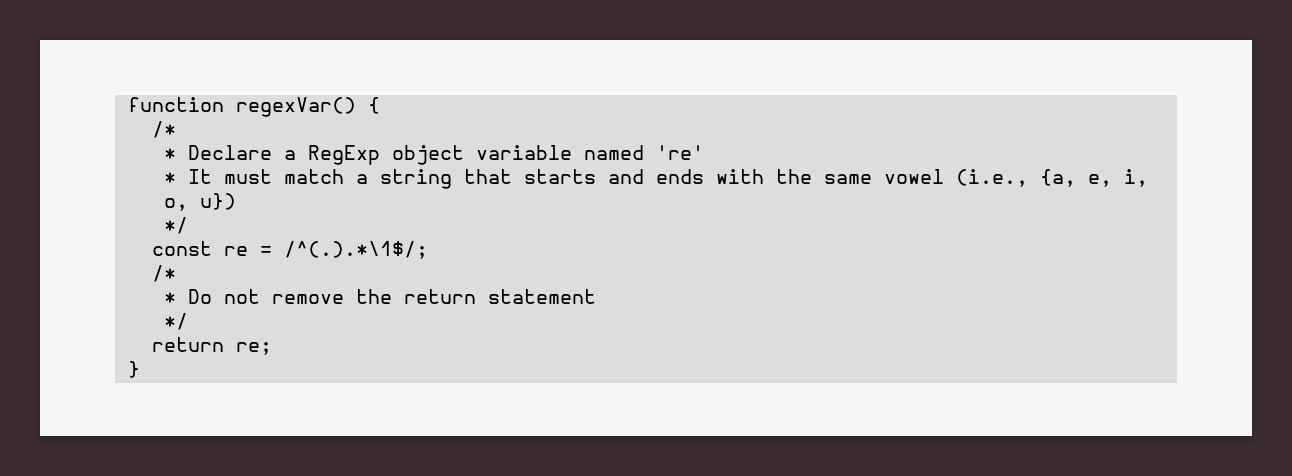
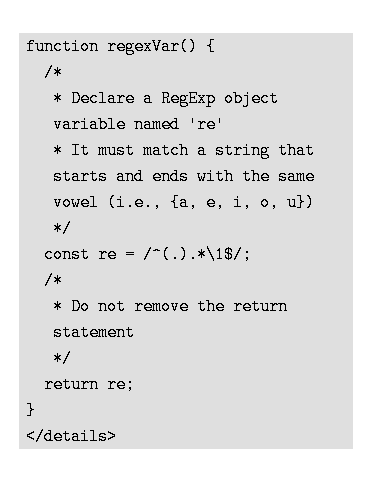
(140, 369) none -> [26,428,118,445] // </details>

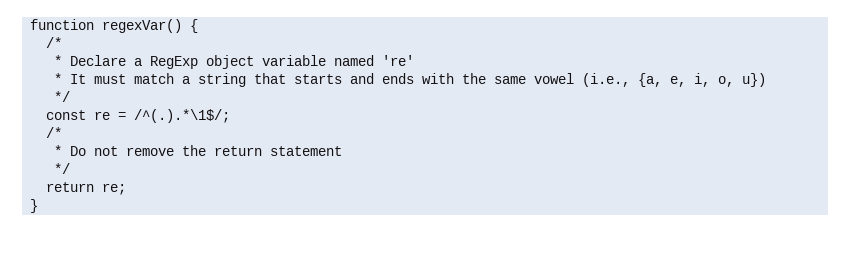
[26,428,118,445] // </details> -> (39, 206) none

